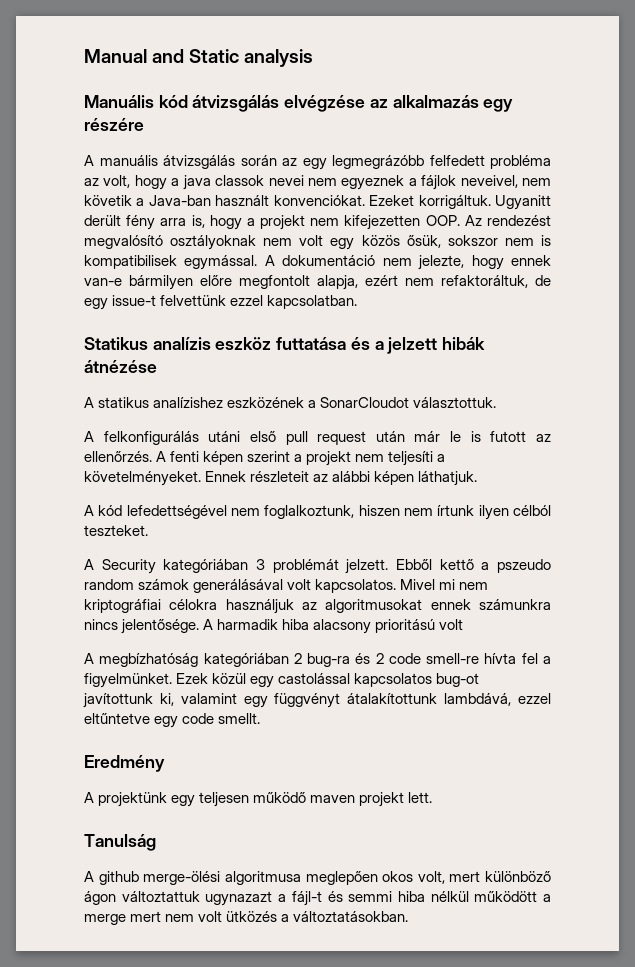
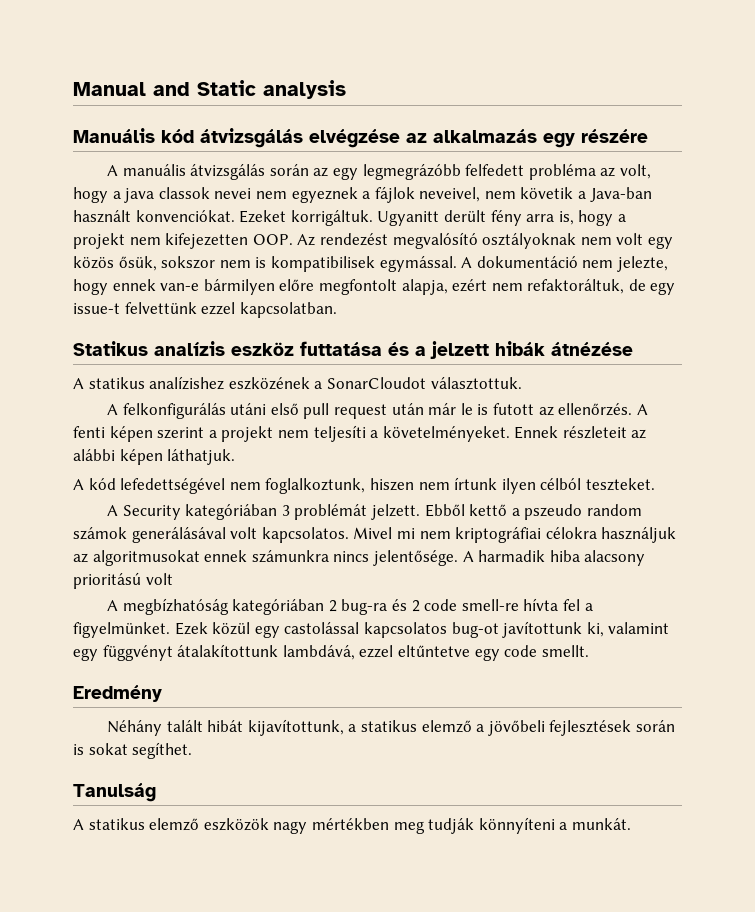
[84,792,433,807] [84,834,156,851] [84,871,551,885] [84,891,551,906] [84,911,409,925] A projektünk egy teljesen működő maven projekt lett. // Tanulság // A github merge-ölési algoritmusa meglepően okos volt, mert különböző ágon változtattuk ugynazazt a fájl-t és semmi hiba nélkül működött a merge mert nem volt ütközés a változtatásokban. -> [107,719,676,736] [73,742,193,759] [73,783,156,802] [73,817,631,834] Néhány talált hibát kijavítottunk, a statikus elemző a jövőbeli fejlesztések során is sokat segíthet. // Tanulság // A statikus elemző eszközök nagy mértékben meg tudják könnyíteni a munkát.

